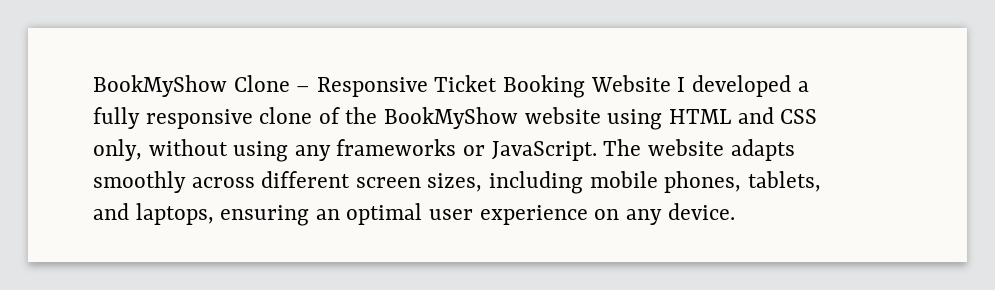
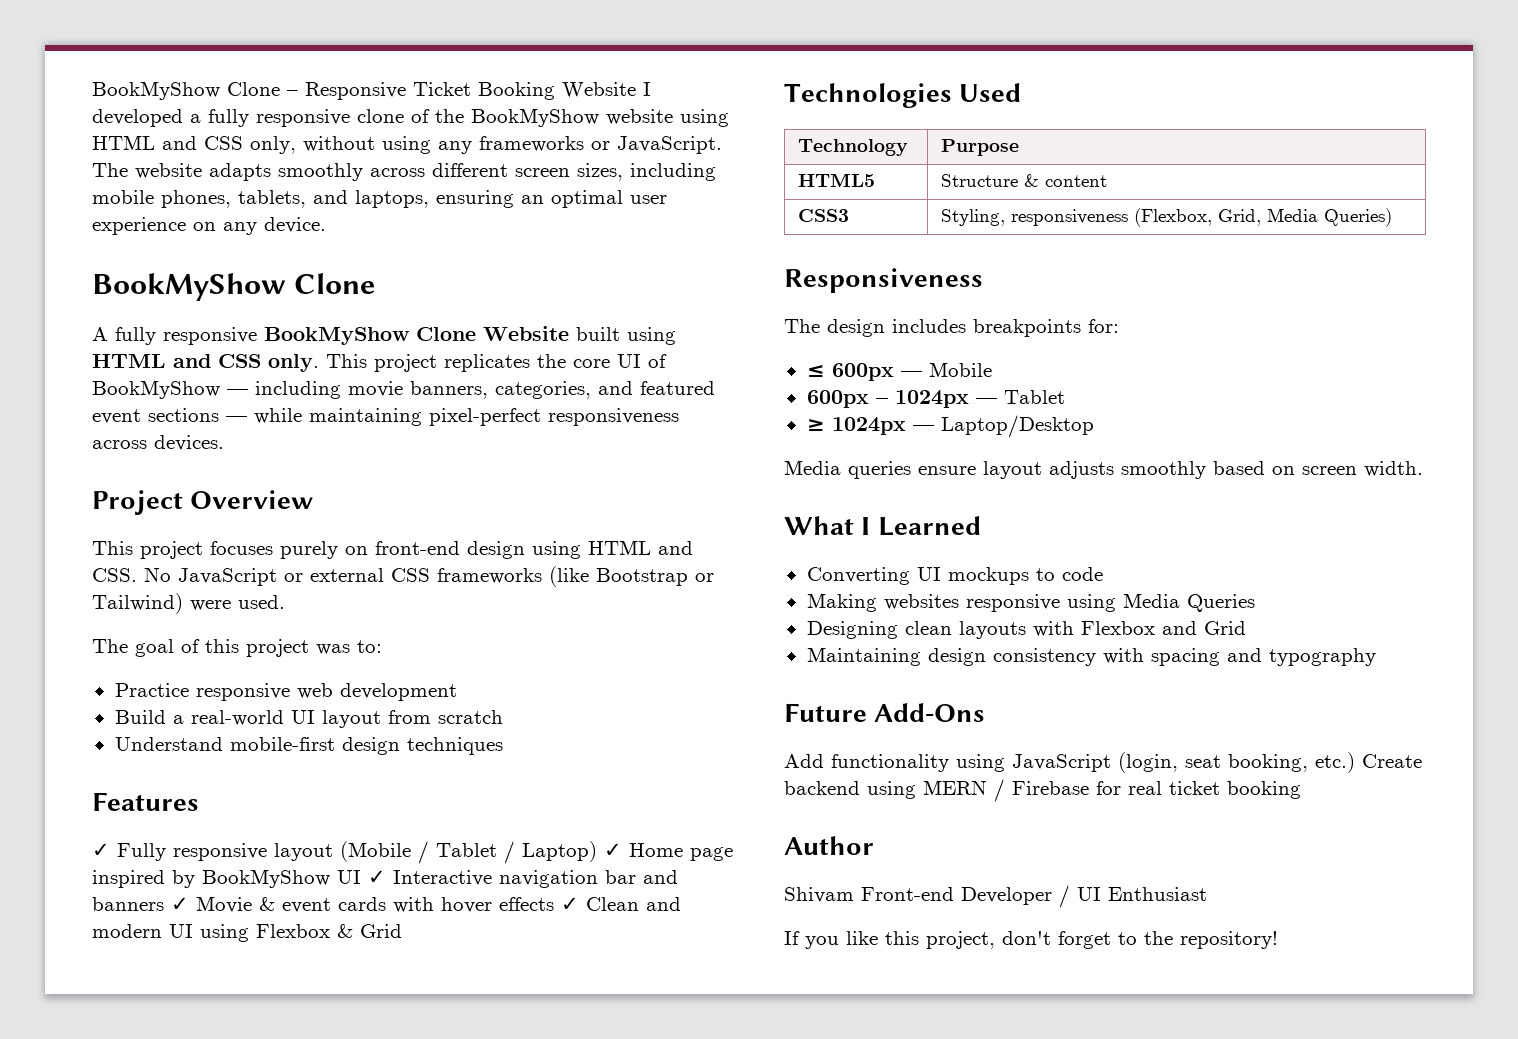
(735, 211) none -> [92,273,377,301] [92,326,676,345] [92,354,667,372] [92,380,715,399] [92,408,679,426] [92,435,224,451] [92,490,314,515] [92,540,693,559] [92,566,714,587] [92,593,285,614] [92,639,382,657] [114,683,457,701] [114,710,503,728] [114,737,503,755] [92,792,199,811] [92,841,733,864] [92,869,678,888] [92,896,681,913] [92,924,402,942] [784,83,1022,108] [798,139,909,156] [941,139,1020,156] [798,173,876,187] [941,174,1108,187] [798,209,850,222] [941,208,1393,227] [784,268,983,293] [784,319,1119,337] [806,362,992,381] [806,390,1065,408] [806,415,1094,438] [784,460,1423,479] [784,516,981,536] [806,567,1103,585] [806,593,1255,612] [806,621,1246,639] [806,647,1376,666] [784,703,986,722] [784,752,1422,773] [784,779,1301,802] [784,836,874,855] [784,885,1207,908] [784,931,1278,949] // BookMyShow Clone // A fully responsive BookMyShow Clone Website built using HTML and CSS only. This project replicates the core UI of BookMyShow — including movie banners, categories, and featured event sections — while maintaining pixel-perfect responsiveness across devices. // Project Overview // This project focuses purely on front‑end design using HTML and CSS. No JavaScript or external CSS frameworks (like Bootstrap or Tailwind) were used. // The goal of this project was to: // Practice responsive web development // Build a real‑world UI layout from scratch // Understand mobile‑first design techniques // Features // ✓ Fully responsive layout (Mobile / Tablet / Laptop) ✓ Home page inspired by BookMyShow UI ✓ Interactive navigation bar and banners ✓ Movie & event cards with hover effects ✓ Clean and modern UI using Flexbox & Grid // Technologies Used // Technology | Purpose // HTML5 | Structure & content // CSS3 | Styling, responsiveness (Flexbox, Grid, Media Queries) // Responsiveness // The design includes breakpoints for: // ≤ 600px — Mobile // 600px – 1024px — Tablet // ≥ 1024px — Laptop/Desktop // Media queries ensure layout adjusts smoothly based on screen width. // What I Learned // Converting UI mockups to code // Making websites responsive using Media Queries // Designing clean layouts with Flexbox and Grid // Maintaining design consistency with spacing and typography // Future Add‑Ons // Add functionality using JavaScript (login, seat booking, etc.) Create backend using MERN / Firebase for real ticket booking // Author // Shivam Front‑end Developer / UI Enthusiast // If you like this project, don't forget to the repository!

